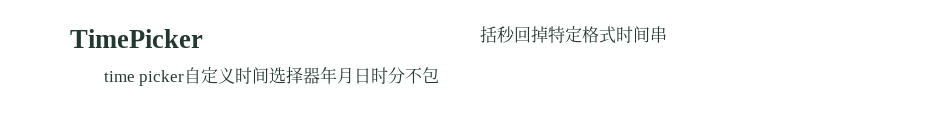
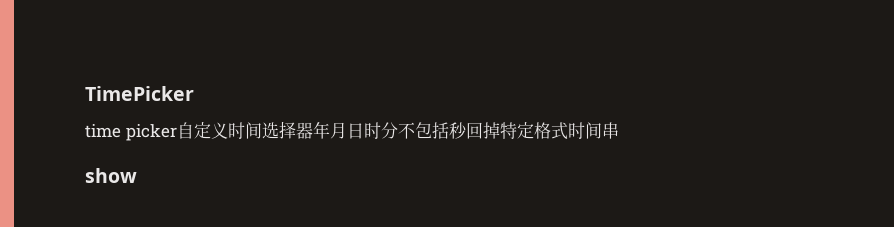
(667, 34) none -> [85,168,137,183] // show

